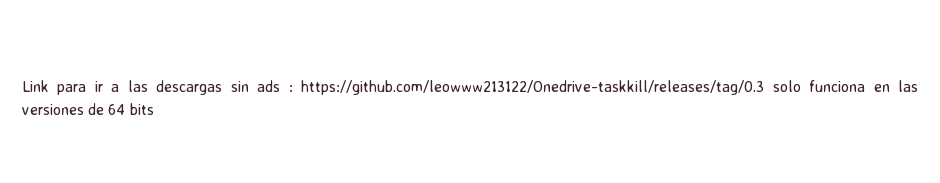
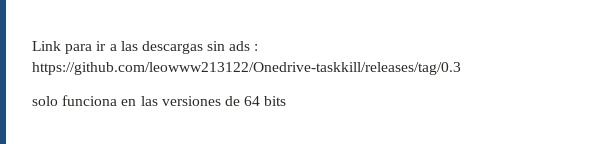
(765, 87) none -> (461, 68) //

